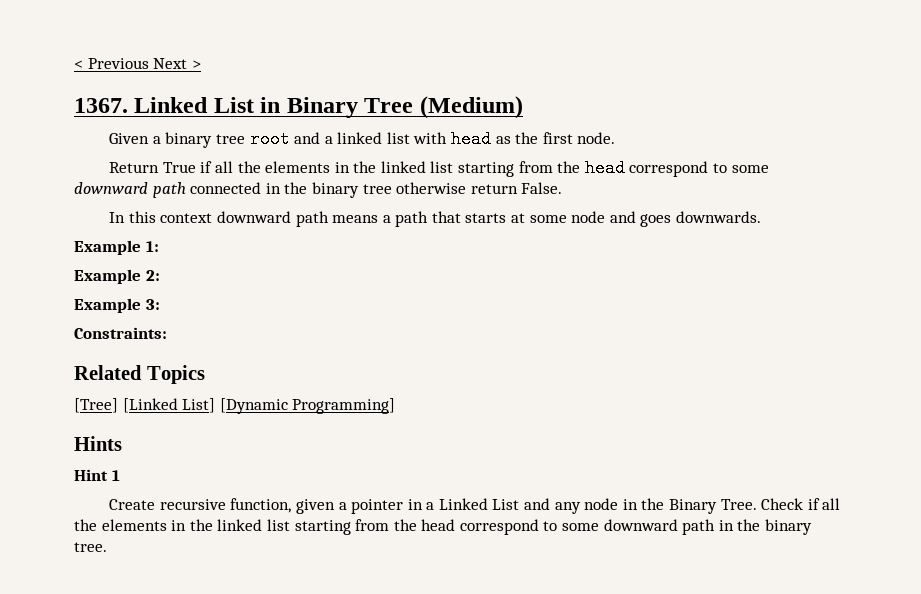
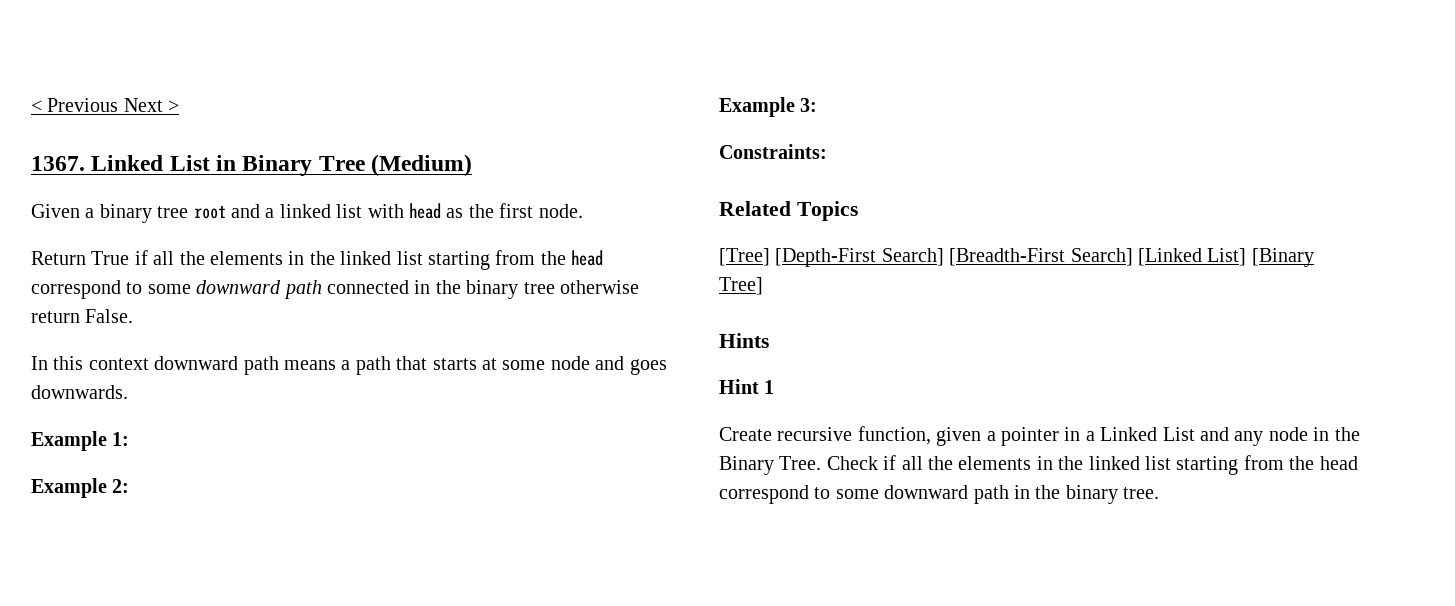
[122,398,396,414] [Linked List] [Dynamic Programming] -> [775,248,1314,267] [719,277,763,295] [Depth-First Search] [Breadth-First Search] [Linked List] [Binary Tree]

